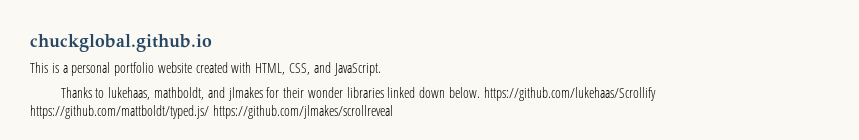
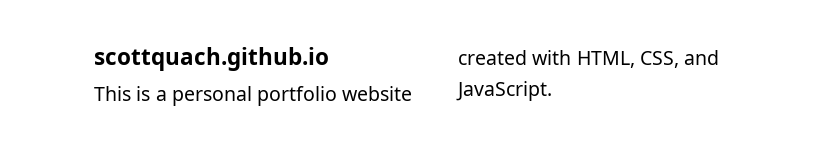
[30,34,212,52] chuckglobal.github.io -> [94,47,329,71] scottquach.github.io
[60,87,656,101] [30,105,393,119] // Thanks to lukehaas, mathboldt, and jlmakes for their wonder libraries linked down below. https://github.com/lukehaas/Scrollify https://github.com/mattboldt/typed.js/ https://github.com/jlmakes/scrollreveal -> (552, 91) none

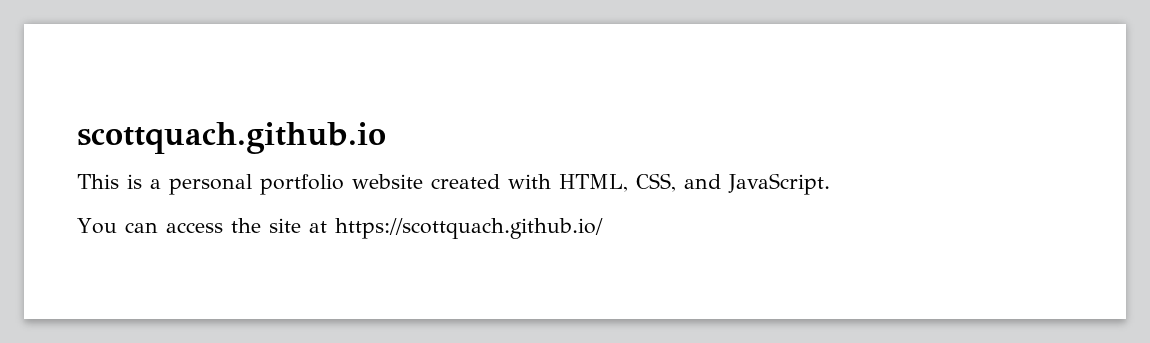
(552, 91) none -> [77,218,603,239] // You can access the site at https://scottquach.github.io/

